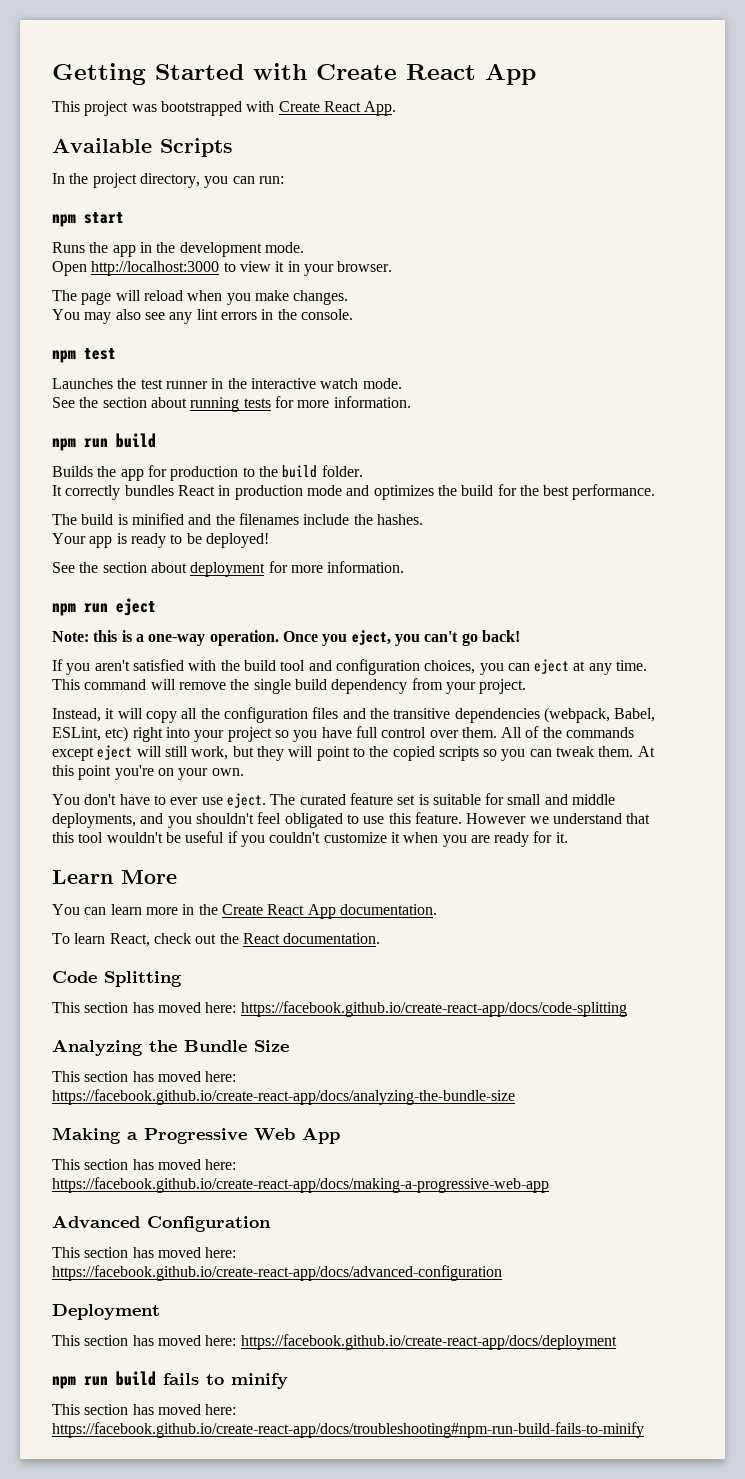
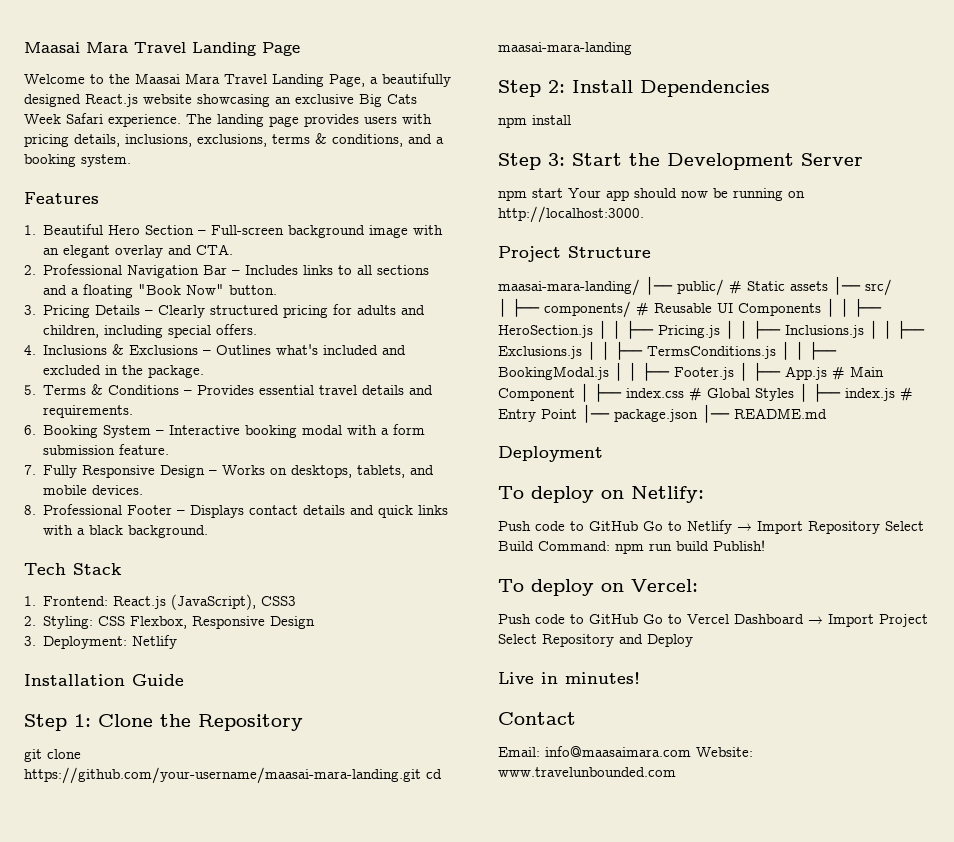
[52,63,536,85] [52,101,397,116] [52,138,233,157] [52,173,284,188] [52,212,124,227] [52,242,304,257] [52,261,393,276] [52,290,349,305] [52,309,353,324] [52,348,116,363] [52,378,402,389] [52,396,411,412] [52,433,156,451] [52,465,363,481] [52,484,656,500] [52,513,423,525] [52,533,269,548] [52,561,405,577] [52,598,156,616] [52,630,520,646] [52,659,648,675] [52,678,527,694] [52,707,656,723] [52,726,635,742] [52,745,655,761] [52,765,244,780] [52,793,616,808] [52,812,651,828] [52,831,568,847] [52,870,177,884] [52,904,437,919] [52,933,381,947] [52,971,182,987] [52,1001,627,1017] [52,1039,289,1056] [52,1071,237,1082] [52,1089,515,1105] [52,1127,340,1144] [52,1159,237,1170] [52,1177,549,1193] [52,1215,271,1232] [52,1247,237,1258] [52,1265,502,1281] [52,1304,160,1320] [52,1334,617,1350] [52,1371,288,1389] [52,1404,237,1415] [52,1422,644,1438] Getting Started with Create React App // This project was bootstrapped with Create React App. // Available Scripts // In the project directory, you can run: // npm start // Runs the app in the development mode. // Open http://localhost:3000 to view it in your browser. // The page will reload when you make changes. // You may also see any lint errors in the console. // npm test // Launches the test runner in the interactive watch mode. // See the section about running tests for more information. // npm run build // Builds the app for production to the build folder. // It correctly bundles React in production mode and optimizes the build for the best performance. // The build is minified and the filenames include the hashes. // Your app is ready to be deployed! // See the section about deployment for more information. // npm run eject // Note: this is a one-way operation. Once you eject, you can't go back! // If you aren't satisfied with the build tool and configuration choices, you can eject at any time. This command will remove the single build dependency from your project. // Instead, it will copy all the configuration files and the transitive dependencies (webpack, Babel, ESLint, etc) right into your project so you have full control over them. All of the commands except eject will still work, but they will point to the copied scripts so you can tweak them. At this point you're on your own. // You don't have to ever use eject. The curated feature set is suitable for small and middle deployments, and you shouldn't feel obligated to use this feature. However we understand that this tool wouldn't be useful if you couldn't customize it when you are ready for it. // Learn More // You can learn more in the Create React App documentation. // To learn React, check out the React documentation. // Code Splitting // This section has moved here: https://facebook.github.io/create-react-app/docs/code-splitting // Analyzing the Bundle Size // This section has moved here: https://facebook.github.io/create-react-app/docs/analyzing-the-bundle-size // Making a Progressive Web App // This section has moved here: https://facebook.github.io/create-react-app/docs/making-a-progressive-web-app // Advanced Configuration // This section has moved here: https://facebook.github.io/create-react-app/docs/advanced-configuration // Deployment // This section has moved here: https://facebook.github.io/create-react-app/docs/deployment // npm run build fails to minify // This section has moved here: https://facebook.github.io/create-react-app/docs/troubleshooting#npm-run-build-fails-to-minify -> [24,42,300,56] [24,73,451,87] [24,94,417,107] [24,113,432,127] [24,133,444,147] [24,154,131,167] [24,192,99,204] [24,224,444,238] [43,244,234,258] [24,264,430,278] [43,284,278,298] [24,304,426,318] [43,324,258,338] [24,344,407,355] [43,365,205,378] [24,384,434,395] [43,405,134,418] [24,424,426,438] [43,444,170,455] [24,465,435,478] [43,485,144,495] [24,504,449,518] [43,525,209,538] [24,563,122,575] [24,594,297,610] [24,616,316,629] [24,635,178,649] [24,674,184,686] [24,714,303,731] [24,749,81,762] [24,767,442,784] [498,42,632,55] [498,80,770,97] [498,115,571,128] [498,153,863,170] [498,188,805,201] [498,206,644,223] [498,246,651,262] [498,276,892,296] [498,298,882,318] [498,320,925,339] [498,341,837,360] [498,362,884,381] [498,383,913,402] [498,404,827,423] [498,446,603,462] [498,486,704,503] [498,520,924,534] [498,540,765,554] [498,579,698,596] [498,614,928,627] [498,634,693,647] [498,672,640,684] [498,712,576,725] [498,746,753,757] [498,767,676,777] Maasai Mara Travel Landing Page // Welcome to the Maasai Mara Travel Landing Page, a beautifully designed React.js website showcasing an exclusive Big Cats Week Safari experience. The landing page provides users with pricing details, inclusions, exclusions, terms & conditions, and a booking system. // Features // 1. Beautiful Hero Section – Full-screen background image with an elegant overlay and CTA. // 2. Professional Navigation Bar – Includes links to all sections and a floating "Book Now" button. // 3. Pricing Details – Clearly structured pricing for adults and children, including special offers. // 4. Inclusions & Exclusions – Outlines what's included and excluded in the package. // 5. Terms & Conditions – Provides essential travel details and requirements. // 6. Booking System – Interactive booking modal with a form submission feature. // 7. Fully Responsive Design – Works on desktops, tablets, and mobile devices. // 8. Professional Footer – Displays contact details and quick links with a black background. // Tech Stack // 1. Frontend: React.js (JavaScript), CSS3 // 2. Styling: CSS Flexbox, Responsive Design // 3. Deployment: Netlify // Installation Guide // Step 1: Clone the Repository // git clone https://github.com/your-username/maasai-mara-landing.git cd maasai-mara-landing // Step 2: Install Dependencies // npm install // Step 3: Start the Development Server // npm start Your app should now be running on http://localhost:3000. // Project Structure // maasai-mara-landing/ │── public/ # Static assets │── src/ // │ ├── components/ # Reusable UI Components │ │ ├── HeroSection.js │ │ ├── Pricing.js │ │ ├── Inclusions.js │ │ ├── Exclusions.js │ │ ├── TermsConditions.js │ │ ├── BookingModal.js │ │ ├── Footer.js │ ├── App.js # Main Component │ ├── index.css # Global Styles │ ├── index.js # Entry Point │── package.json │── README.md // Deployment // To deploy on Netlify: // Push code to GitHub Go to Netlify → Import Repository Select Build Command: npm run build Publish! // To deploy on Vercel: // Push code to GitHub Go to Vercel Dashboard → Import Project Select Repository and Deploy // Live in minutes! // Contact // Email: info@maasaimara.com Website: www.travelunbounded.com

